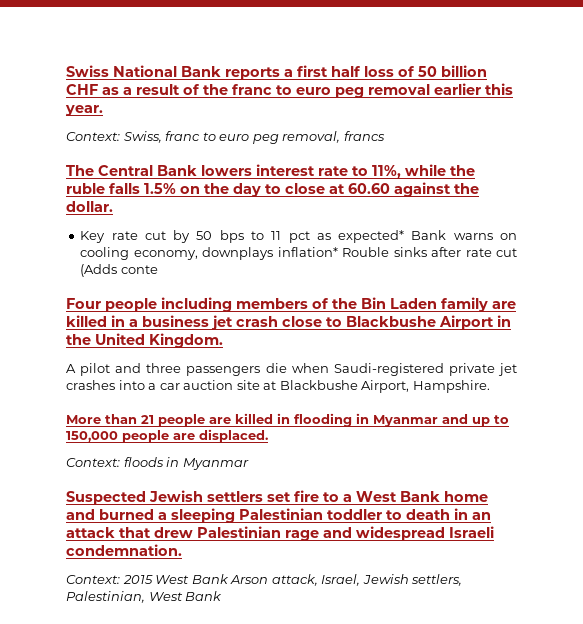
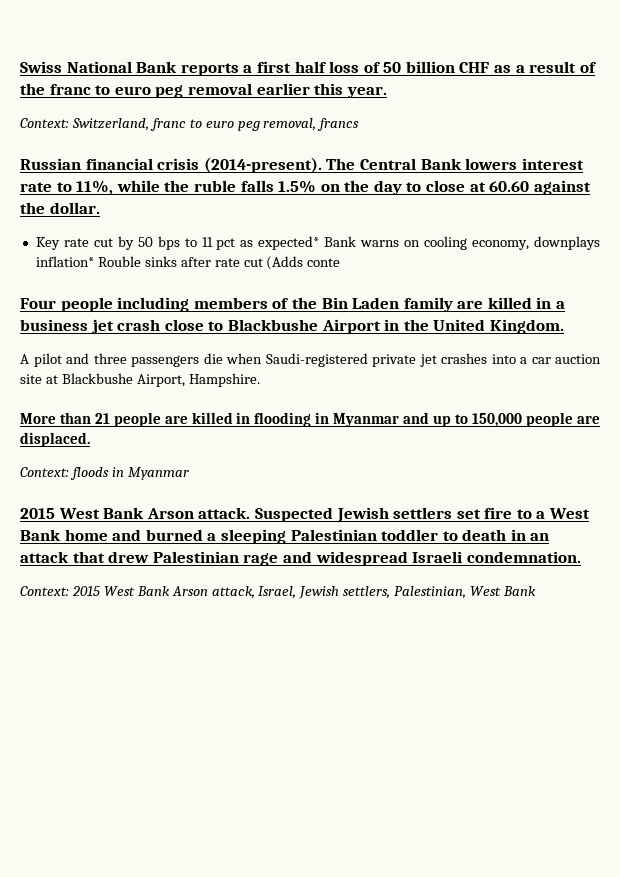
[123,131,162,143] Swiss, -> [71,118,149,131] Switzerland,
(385, 136) none -> [20,157,322,173] Russian financial crisis (2014-present).
(249, 464) none -> [20,507,251,519] 2015 West Bank Arson attack.

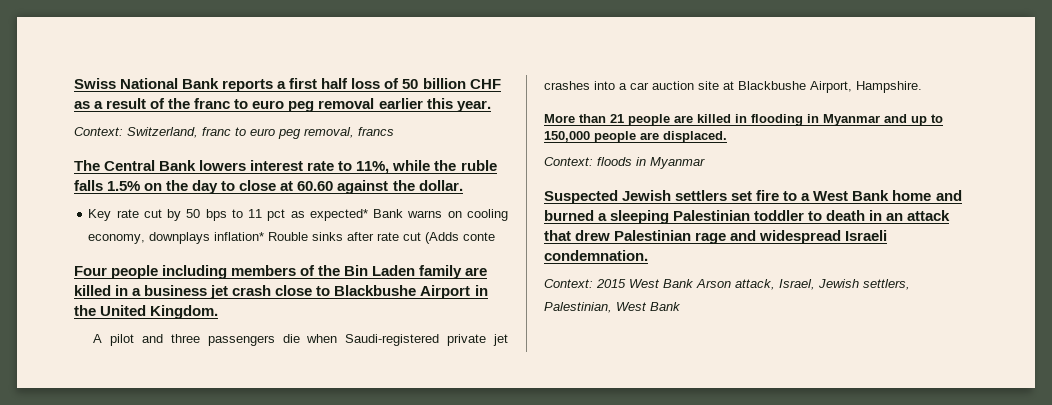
[20,157,322,173] Russian financial crisis (2014-present). -> (394, 131) none
[20,507,251,519] 2015 West Bank Arson attack. -> (705, 163) none

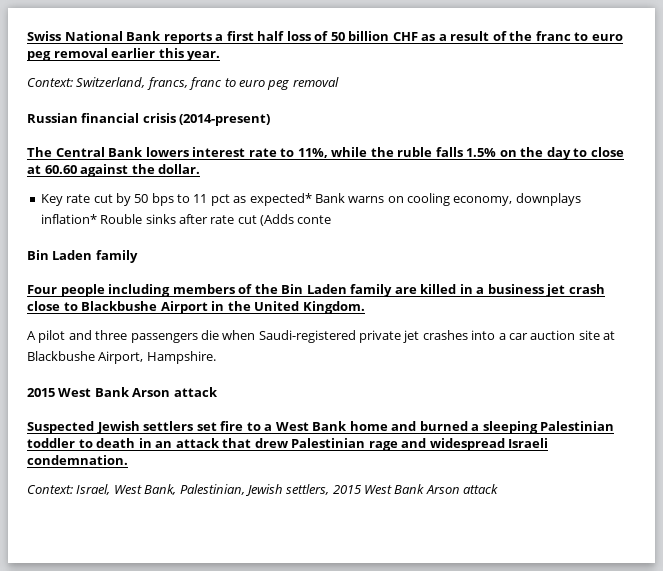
[202,127,394,139] franc to euro peg removal, francs -> [146,77,339,90] [27,113,271,126] francs, franc to euro peg removal // Russian financial crisis (2014-present)
(496, 236) none -> [27,250,138,263] // Bin Laden family
[544,114,943,126] [544,131,727,143] [544,157,705,169] More than 21 people are killed in flooding in Myanmar and up to 150,000 people are displaced. // Context: floods in Myanmar -> [27,387,218,397] 2015 West Bank Arson attack
[596,279,910,290] [544,302,681,313] 2015 West Bank Arson attack, Israel, Jewish settlers, Palestinian, West Bank -> [76,484,499,496] Israel, West Bank, Palestinian, Jewish settlers, 2015 West Bank Arson attack

